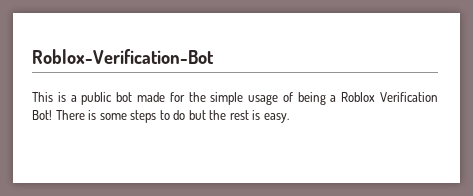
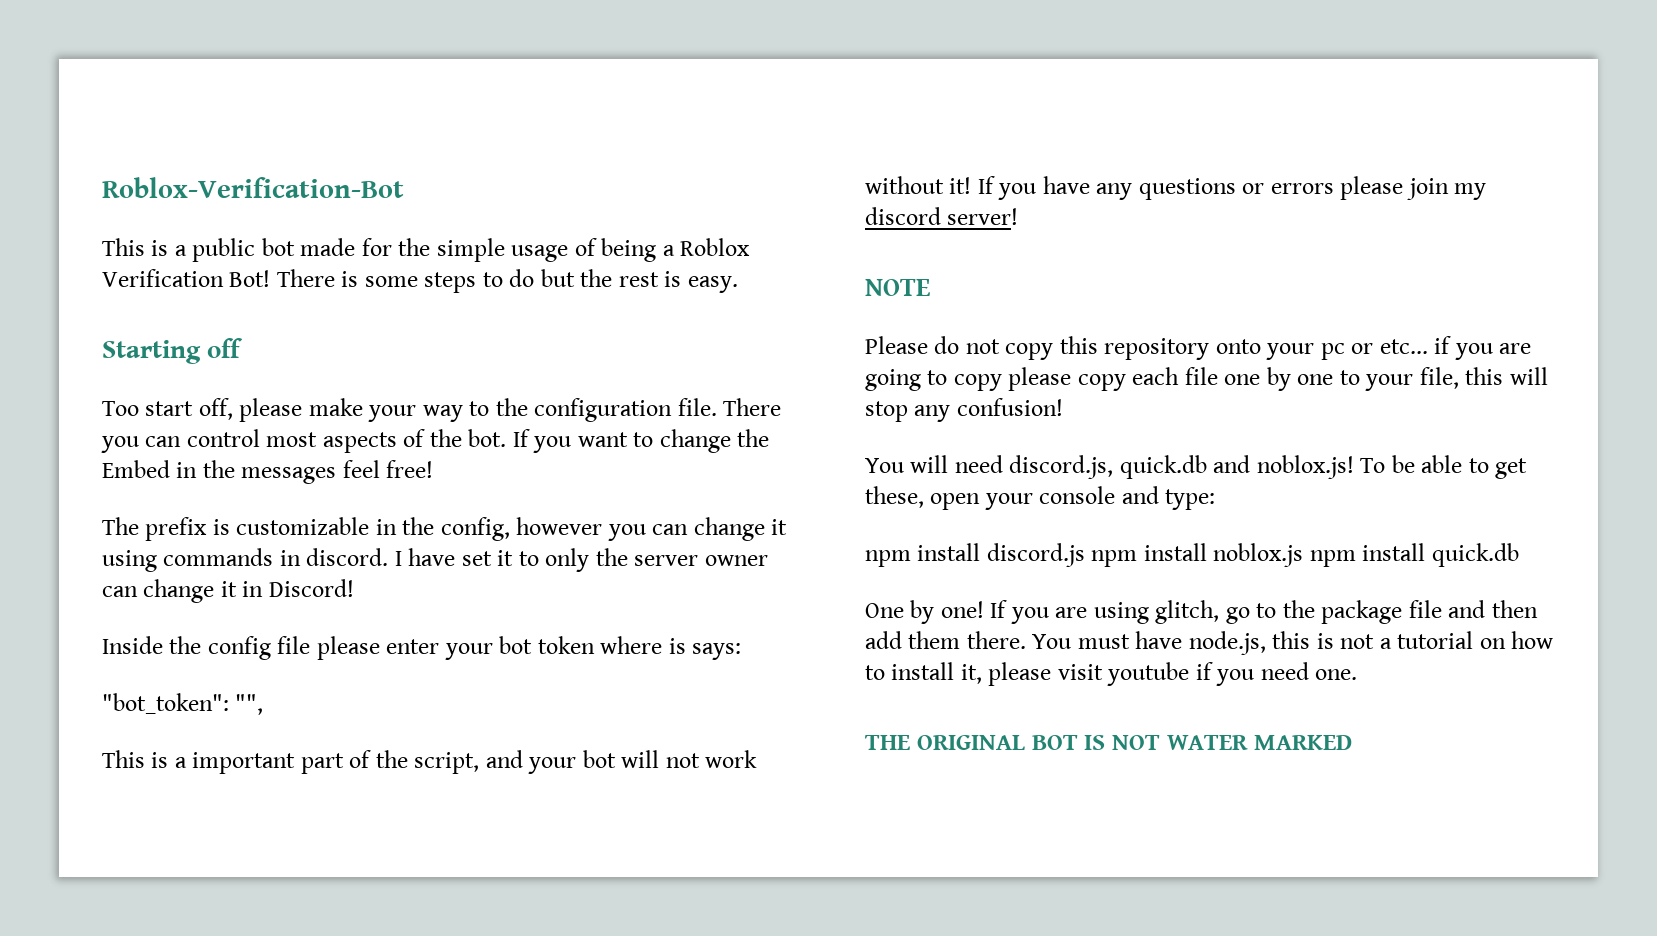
(289, 118) none -> [102,338,244,364] [102,398,782,422] [101,429,770,453] [102,460,434,484] [102,517,788,541] [102,548,768,572] [102,579,354,603] [102,636,742,660] [102,693,264,715] [102,750,758,774] [865,176,1487,200] [865,207,1019,225] [865,279,930,296] [865,336,1532,360] [865,367,1548,391] [865,398,1063,422] [865,455,1528,479] [865,486,1216,510] [865,543,1519,567] [865,600,1538,624] [865,631,1554,655] [865,662,1358,686] [865,735,1352,750] // Starting off // Too start off, please make your way to the configuration file. There you can control most aspects of the bot. If you want to change the Embed in the messages feel free! // The prefix is customizable in the config, however you can change it using commands in discord. I have set it to only the server owner can change it in Discord! // Inside the config file please enter your bot token where is says: // "bot_token": "", // This is a important part of the script, and your bot will not work without it! If you have any questions or errors please join my discord server! // NOTE // Please do not copy this repository onto your pc or etc... if you are going to copy please copy each file one by one to your file, this will stop any confusion! // You will need discord.js, quick.db and noblox.js! To be able to get these, open your console and type: // npm install discord.js npm install noblox.js npm install quick.db // One by one! If you are using glitch, go to the package file and then add them there. You must have node.js, this is not a tutorial on how to install it, please visit youtube if you need one. // THE ORIGINAL BOT IS NOT WATER MARKED

